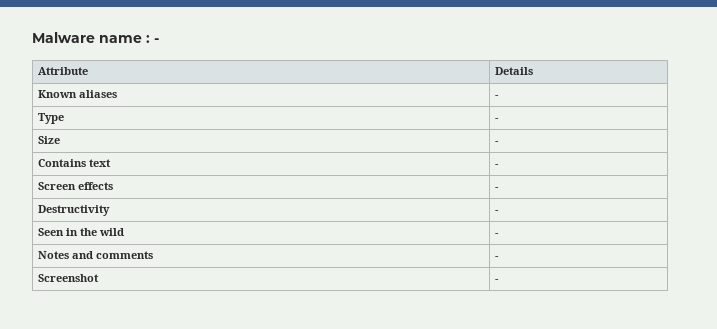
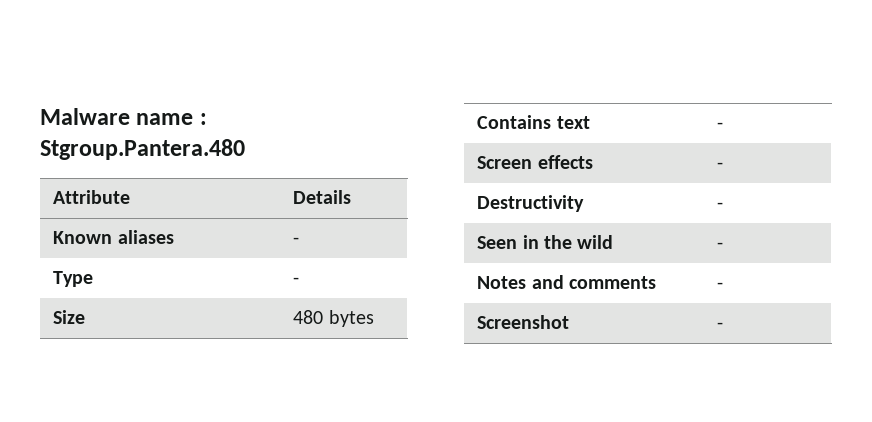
[154,38,159,43] - -> [40,139,245,160] Stgroup.Pantera.480
[494,141,499,144] - -> [293,310,374,327] 480 bytes

